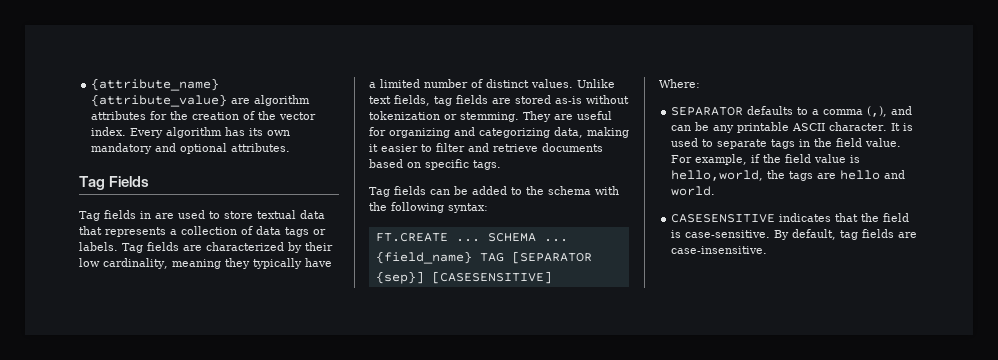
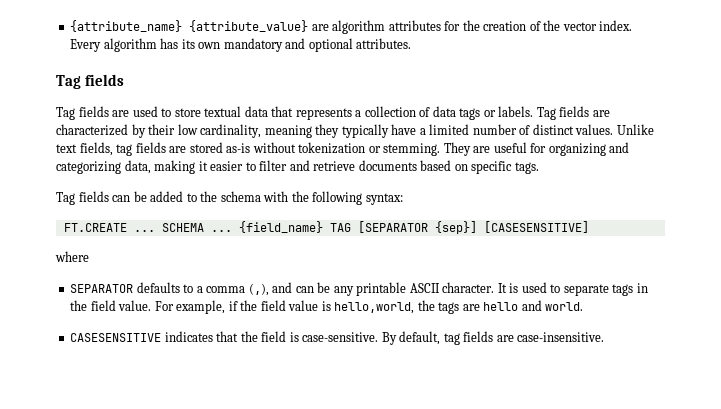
[109,176,150,187] [79,210,151,221] Fields // Tag fields in -> [84,74,124,86] [56,106,109,120] fields // Tag fields
[659,79,700,88] Where: -> [55,251,89,262] where

